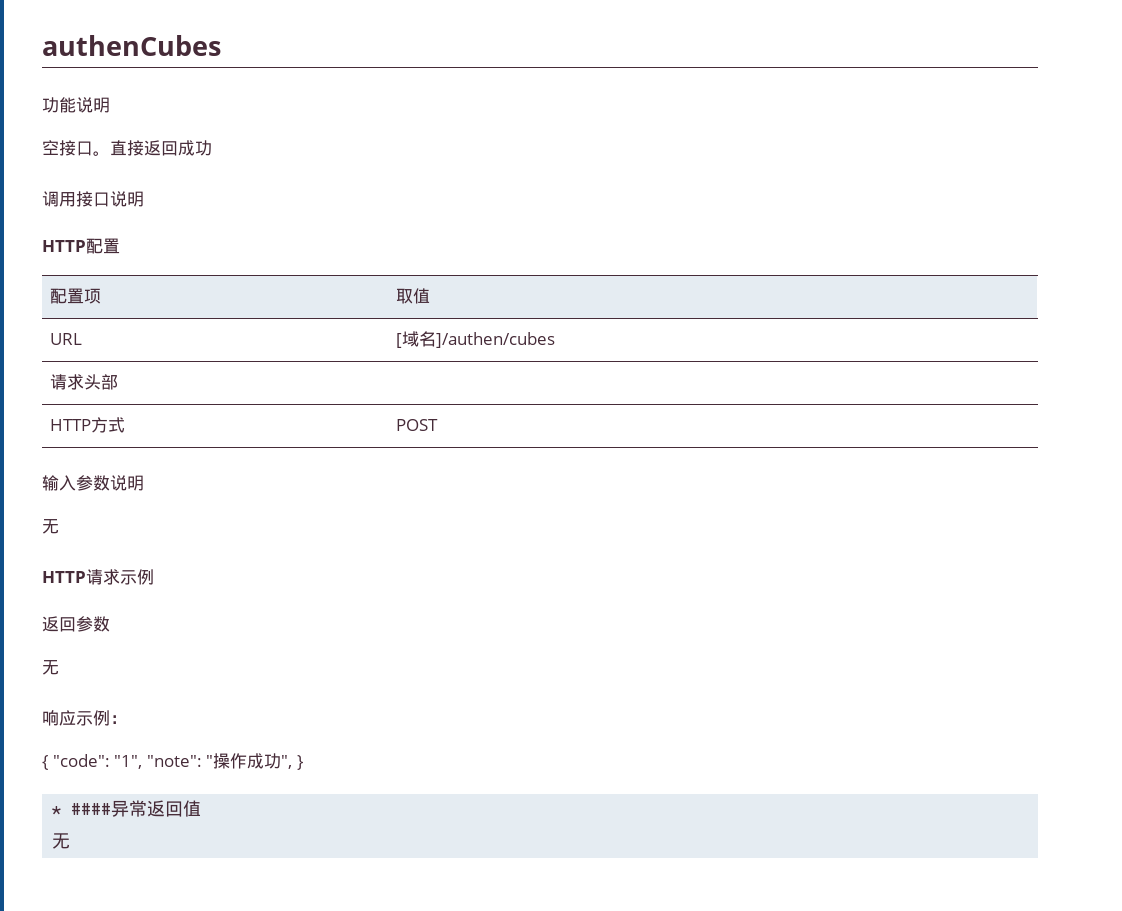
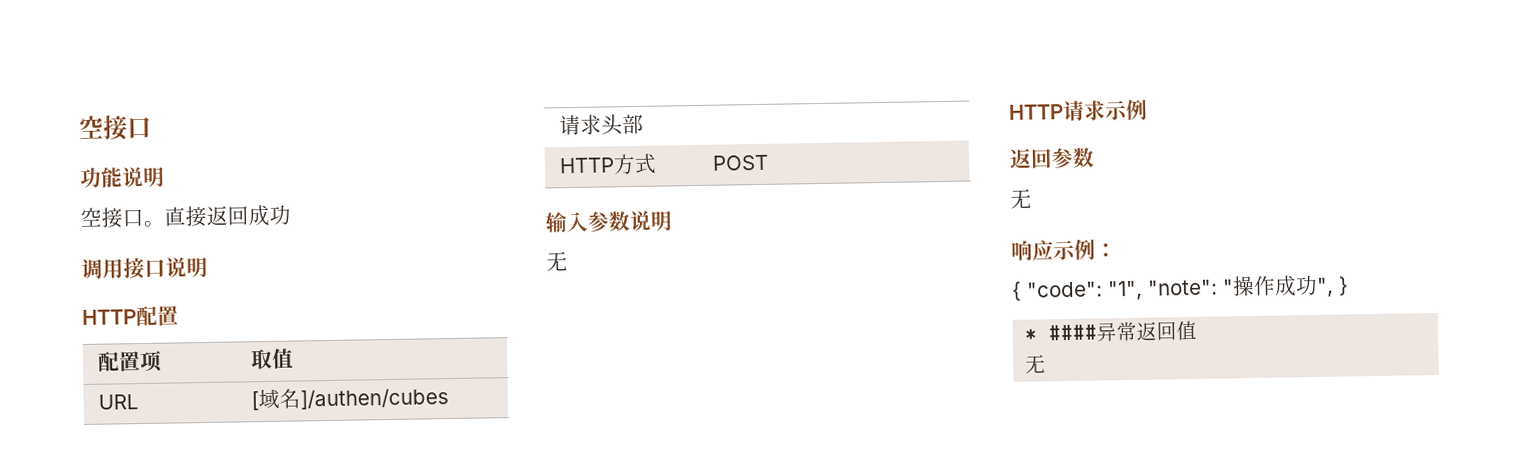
[42,35,221,56] authenCubes -> [79,115,152,141] 空接口

